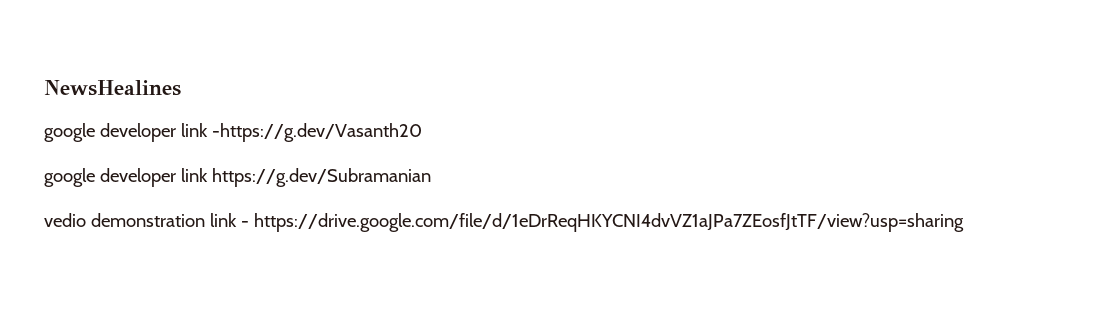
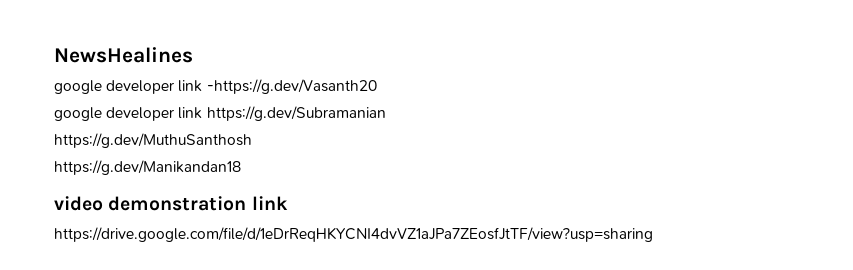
[44,213,86,227] vedio -> [54,133,252,148] [54,160,241,175] [54,196,103,211] https://g.dev/MuthuSanthosh // https://g.dev/Manikandan18 // video
[240,221,249,227] - -> (288, 203) //

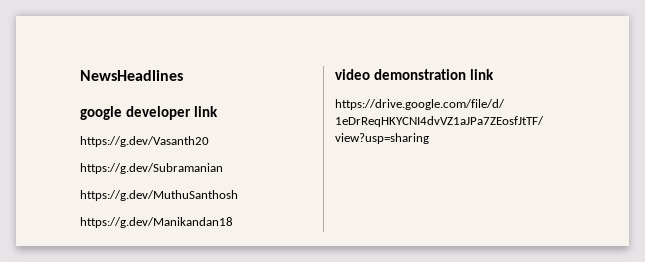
[54,47,193,63] [54,79,377,94] [54,107,203,121] NewsHealines // google developer link -https://g.dev/Vasanth20 // google developer link -> [80,70,183,81] [80,106,218,120] [80,136,209,147] NewsHeadlines // google developer link // https://g.dev/Vasanth20 //

